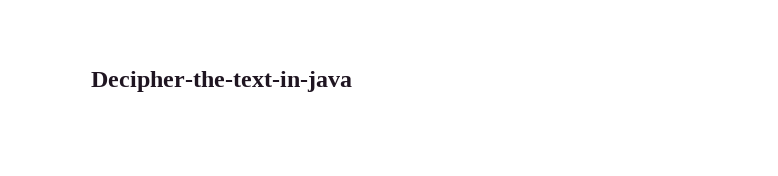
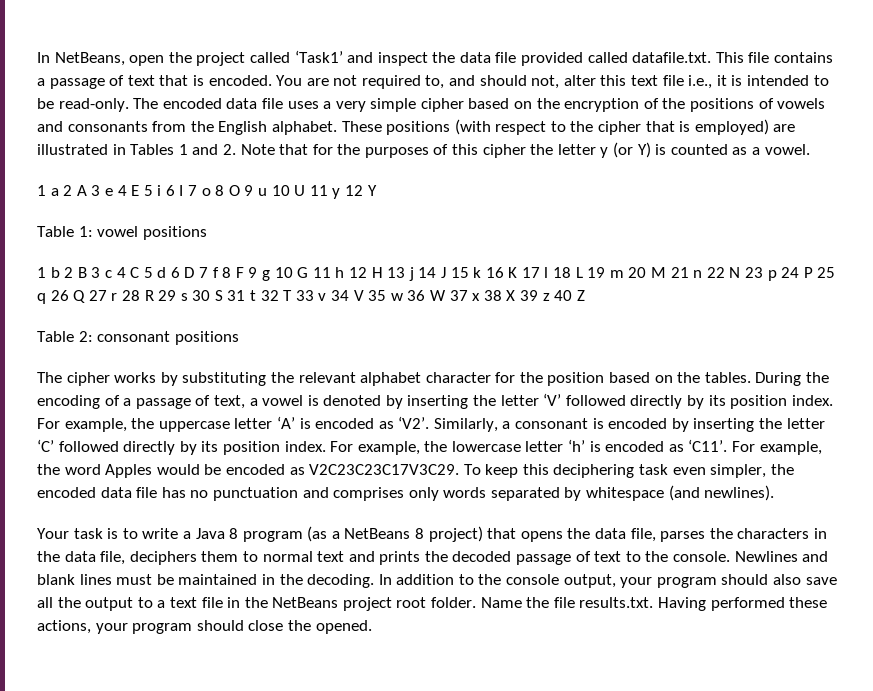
[91,71,352,92] Decipher-the-text-in-java -> [37,50,834,66] [37,75,829,89] [37,98,826,112] [37,119,796,135] [37,142,810,158] [37,185,377,199] [37,226,207,240] [37,267,836,281] [37,290,585,304] [37,331,239,345] [37,372,830,386] [37,393,833,409] [37,416,825,432] [37,439,822,455] [37,464,794,478] [37,485,775,501] [37,526,827,542] [37,551,829,565] [37,574,837,588] [37,597,828,611] [37,620,372,634] In NetBeans, open the project called ‘Task1’ and inspect the data file provided called datafile.txt. This file contains a passage of text that is encoded. You are not required to, and should not, alter this text file i.e., it is intended to be read-only. The encoded data file uses a very simple cipher based on the encryption of the positions of vowels and consonants from the English alphabet. These positions (with respect to the cipher that is employed) are illustrated in Tables 1 and 2. Note that for the purposes of this cipher the letter y (or Y) is counted as a vowel. // 1 a 2 A 3 e 4 E 5 i 6 I 7 o 8 O 9 u 10 U 11 y 12 Y // Table 1: vowel positions // 1 b 2 B 3 c 4 C 5 d 6 D 7 f 8 F 9 g 10 G 11 h 12 H 13 j 14 J 15 k 16 K 17 l 18 L 19 m 20 M 21 n 22 N 23 p 24 P 25 q 26 Q 27 r 28 R 29 s 30 S 31 t 32 T 33 v 34 V 35 w 36 W 37 x 38 X 39 z 40 Z // Table 2: consonant positions // The cipher works by substituting the relevant alphabet character for the position based on the tables. During the encoding of a passage of text, a vowel is denoted by inserting the letter ‘V’ followed directly by its position index. For example, the uppercase letter ‘A’ is encoded as ‘V2’. Similarly, a consonant is encoded by inserting the letter ‘C’ followed directly by its position index. For example, the lowercase letter ‘h’ is encoded as ‘C11’. For example, the word Apples would be encoded as V2C23C23C17V3C29. To keep this deciphering task even simpler, the encoded data file has no punctuation and comprises only words separated by whitespace (and newlines). // Your task is to write a Java 8 program (as a NetBeans 8 project) that opens the data file, parses the characters in the data file, deciphers them to normal text and prints the decoded passage of text to the console. Newlines and blank lines must be maintained in the decoding. In addition to the console output, your program should also save all the output to a text file in the NetBeans project root folder. Name the file results.txt. Having performed these actions, your program should close the opened.

